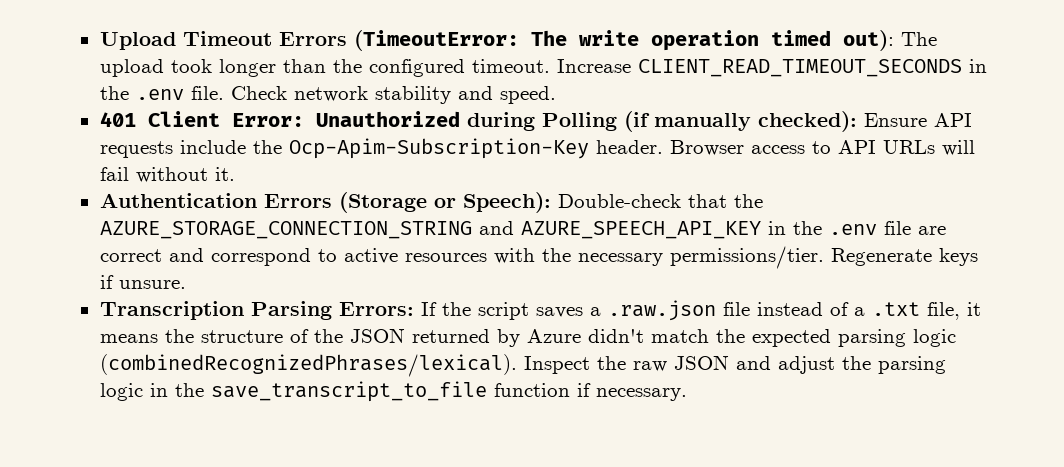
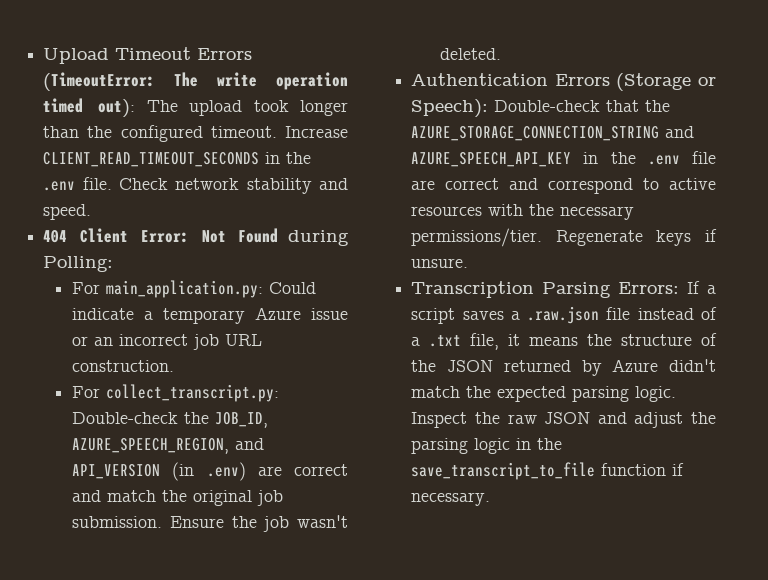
[99,112,136,127] 401 -> [43,230,68,243] 404
[315,111,972,132] [99,138,975,159] [99,167,235,183] Unauthorized during Polling (if manually checked): Ensure API requests include the Ocp-Apim-Subscription-Key header. Browser access to API URLs will fail without it. -> [201,228,349,246] [43,256,114,272] [72,280,317,298] [72,307,348,324] [72,334,263,350] [72,360,175,372] [72,384,280,402] [72,412,269,428] [72,438,265,454] [72,462,348,481] [72,490,284,506] [72,515,348,532] [440,48,502,60] Not Found during Polling: // For main_application.py: Could indicate a temporary Azure issue or an incorrect job URL construction. // For collect_transcript.py: Double-check the JOB_ID, AZURE_SPEECH_REGION, and API_VERSION (in .env) are correct and match the original job submission. Ensure the job wasn't deleted.
[441,302,471,316] the -> [707,285,716,294] a
[912,329,956,347] [99,354,517,377] logic (combinedRecognizedPhrases/lexical). -> [635,386,677,402] logic.

